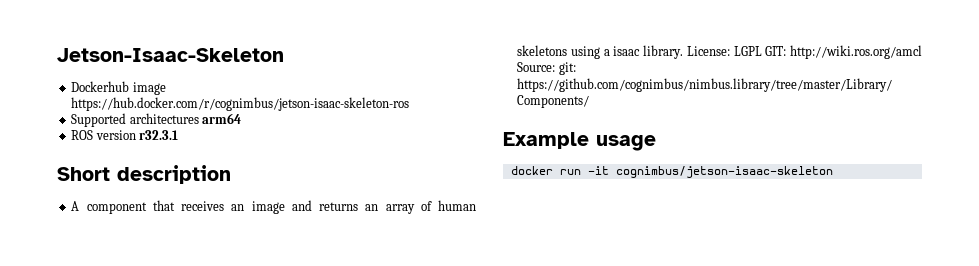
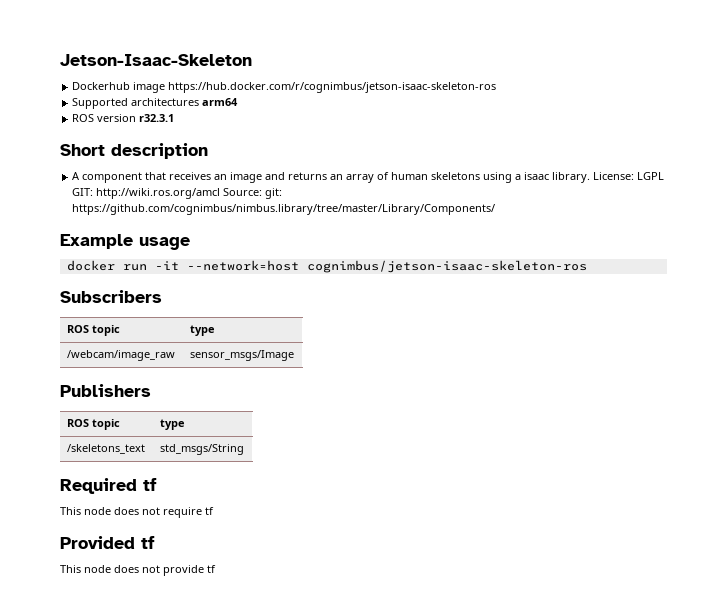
[615,166,833,178] cognimbus/jetson-isaac-skeleton -> [186,260,587,273] [60,290,162,303] [67,325,121,336] [190,325,216,336] [67,350,176,361] [190,350,295,361] [60,384,151,397] [67,419,121,430] [160,419,186,430] [67,444,146,454] [160,444,245,455] [60,478,157,494] [60,507,214,518] [60,536,155,549] [60,565,216,576] --network=host cognimbus/jetson-isaac-skeleton-ros // Subscribers // ROS topic | type // /webcam/image_raw | sensor_msgs/Image // Publishers // ROS topic | type // /skeletons_text | std_msgs/String // Required tf // This node does not require tf // Provided tf // This node does not provide tf

